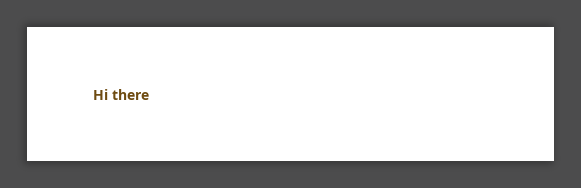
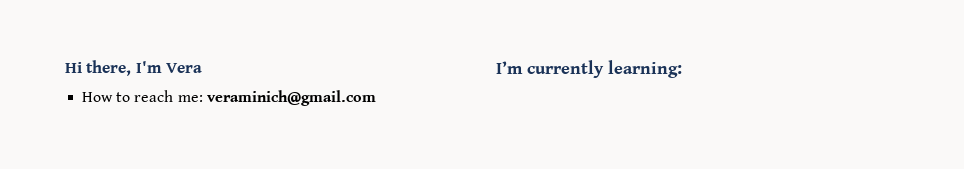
[112,89,149,100] there -> [86,60,203,76] [82,90,376,106] [496,60,682,78] there, I'm Vera // How to reach me: veraminich@gmail.com // I’m currently learning:

